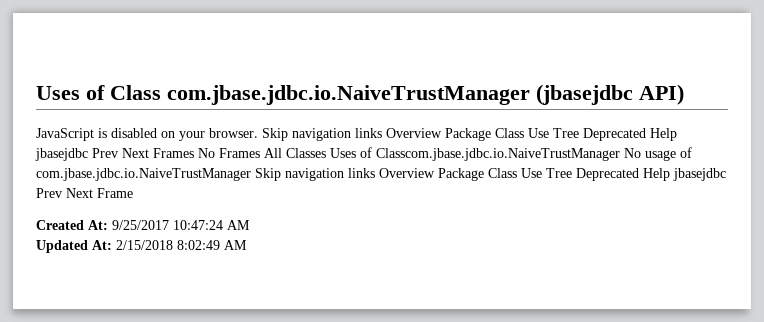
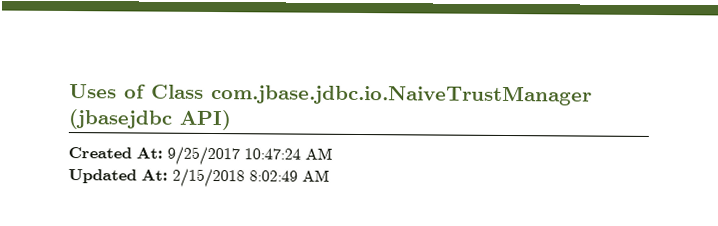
[36,128,677,141] [35,147,692,161] [36,168,726,181] [36,188,133,198] // JavaScript is disabled on your browser. Skip navigation links Overview Package Class Use Tree Deprecated Help jbasejdbc Prev Next Frames No Frames All Classes Uses of Classcom.jbase.jdbc.io.NaiveTrustManager No usage of com.jbase.jdbc.io.NaiveTrustManager Skip navigation links Overview Package Class Use Tree Deprecated Help jbasejdbc Prev Next Frame -> (232, 120) none

